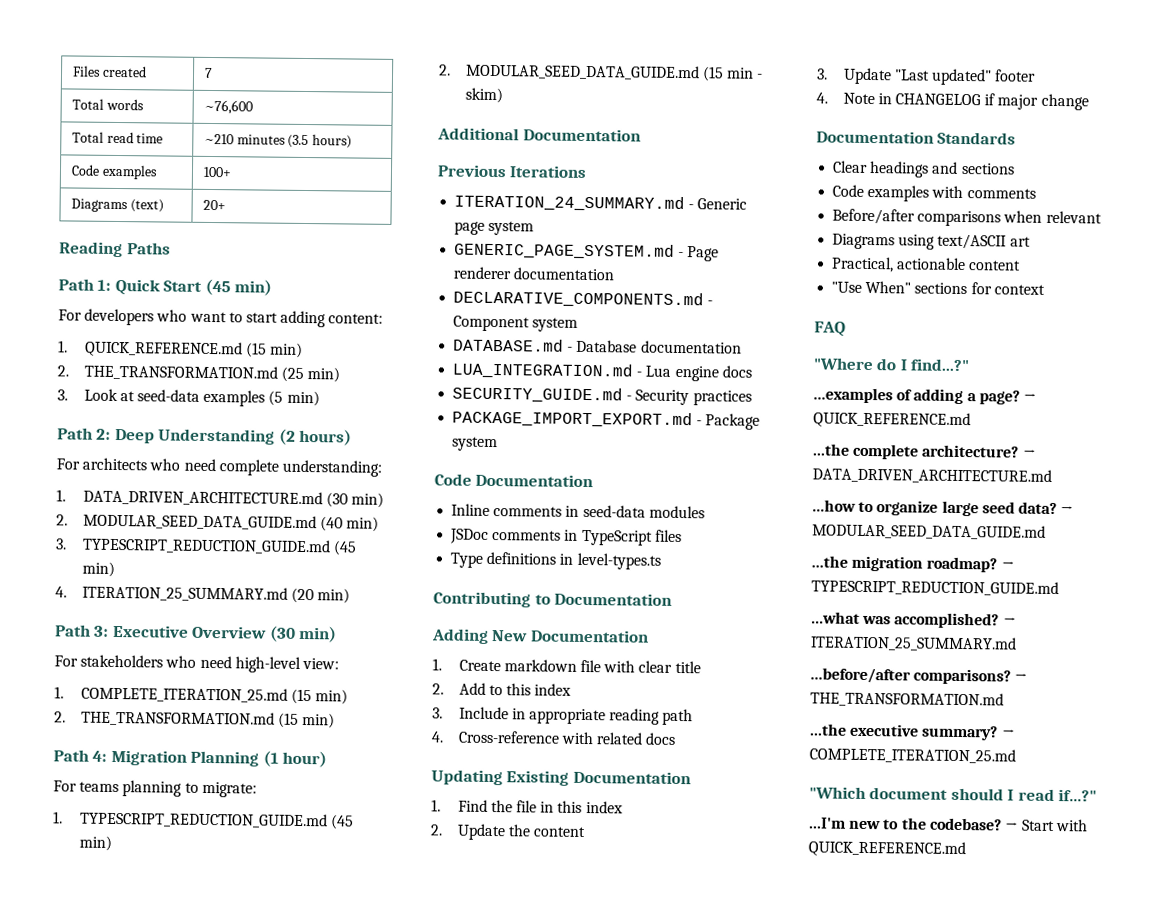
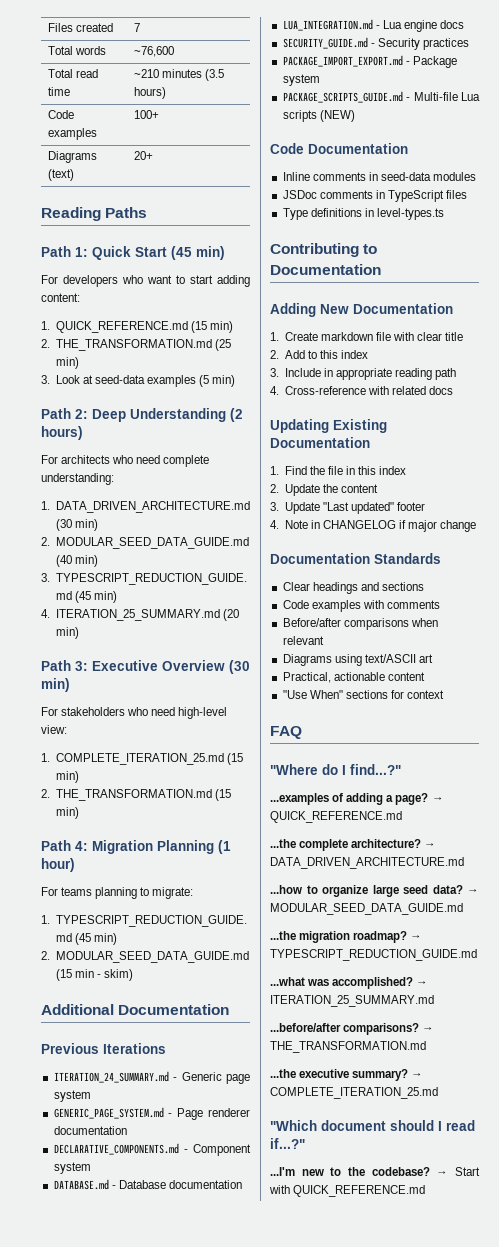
(499, 444) none -> [282,91,480,103] [282,110,355,122] // PACKAGE_SCRIPTS_GUIDE.md - Multi-file Lua scripts (NEW)

